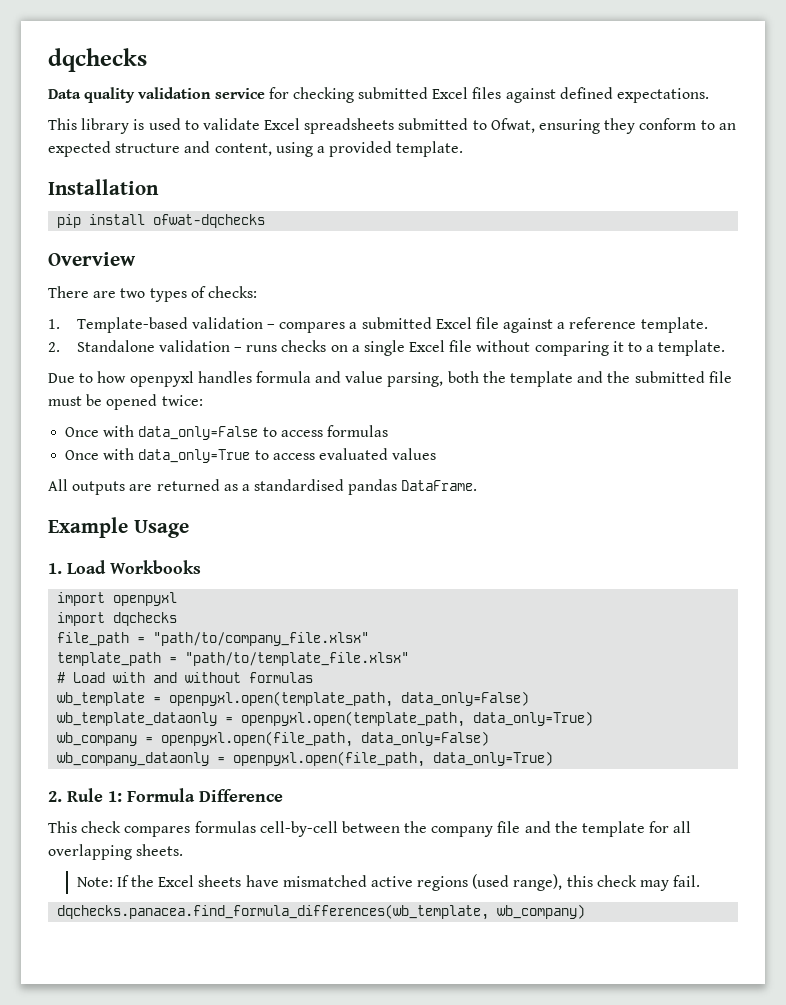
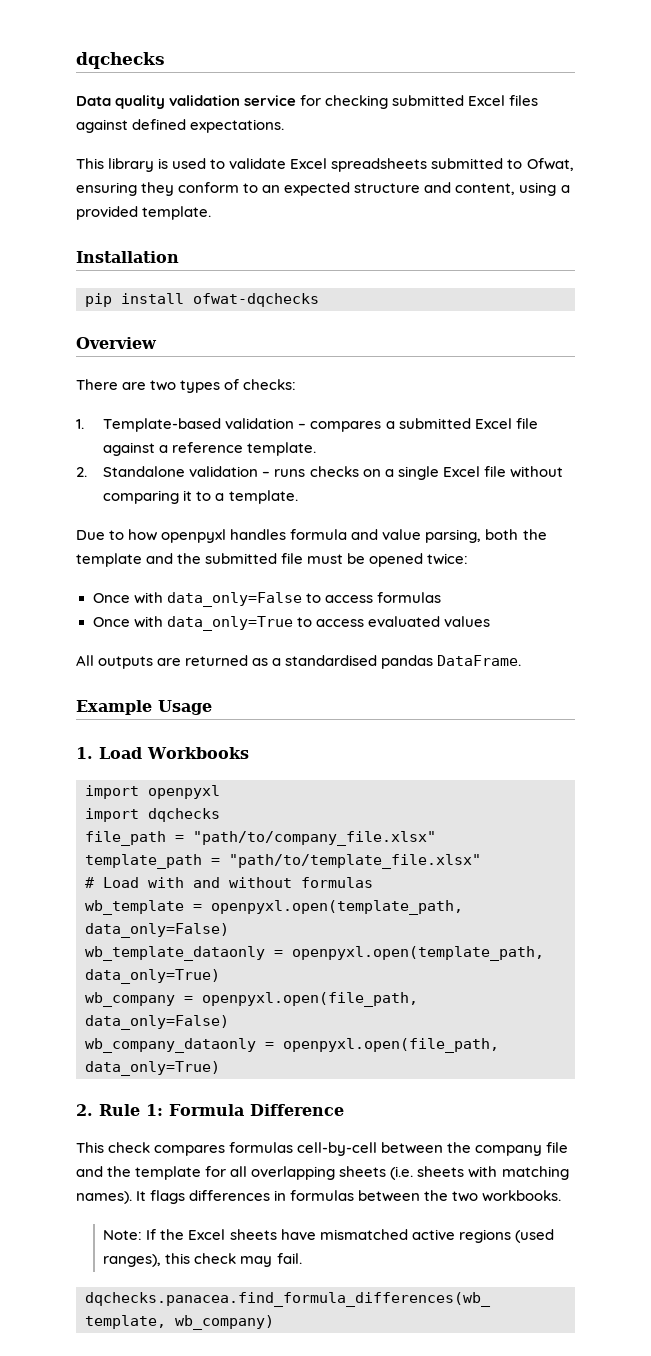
[136,844,184,856] sheets. -> [339,1166,569,1180] [76,1190,562,1204] sheets (i.e. sheets with matching names). It flags differences in formulas between the two workbooks.
[513,874,563,891] range), -> [103,1254,162,1267] ranges),

